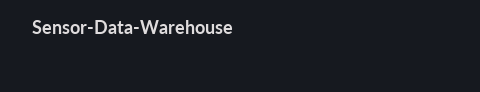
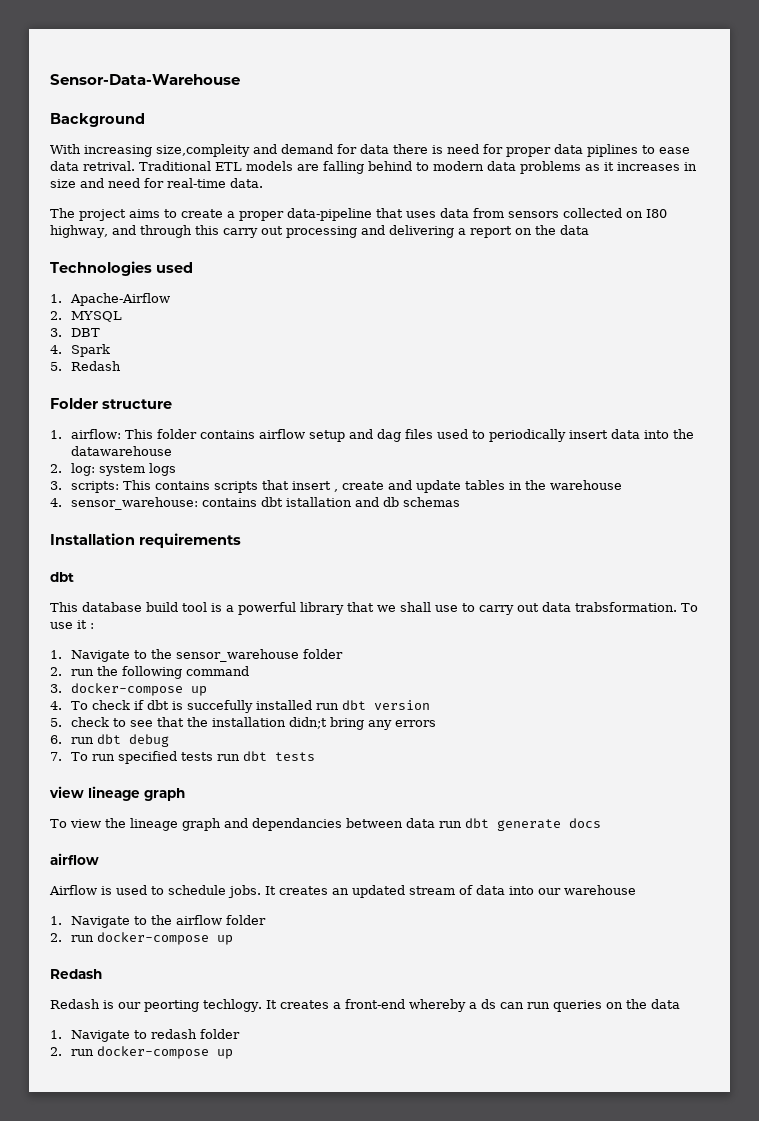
(233, 27) none -> [50,113,145,127] [50,144,690,157] [50,161,697,174] [50,178,263,188] [50,208,667,221] [50,225,589,238] [50,261,193,276] [50,293,170,306] [50,311,122,322] [50,328,100,337] [50,344,110,357] [50,361,121,371] [50,398,172,409] [50,429,694,442] [70,446,172,456] [50,463,176,476] [50,480,622,493] [50,497,460,510] [50,533,241,548] [50,572,74,582] [50,602,698,615] [50,620,94,629] [50,649,343,662] [50,666,249,679] [50,683,207,696] [50,700,430,713] [50,717,436,730] [50,734,169,747] [50,751,315,764] [49,786,185,801] [50,818,601,831] [50,853,99,865] [49,885,636,898] [50,915,266,928] [50,932,233,945] [50,969,102,979] [50,999,680,1012] [50,1029,240,1042] [50,1046,233,1059] // Background // With increasing size,compleity and demand for data there is need for proper data piplines to ease data retrival. Traditional ETL models are falling behind to modern data problems as it increases in size and need for real-time data. // The project aims to create a proper data-pipeline that uses data from sensors collected on I80 highway, and through this carry out processing and delivering a report on the data // Technologies used // 1. Apache-Airflow // 2. MYSQL // 3. DBT // 4. Spark // 5. Redash // Folder structure // 1. airflow: This folder contains airflow setup and dag files used to periodically insert data into the datawarehouse // 2. log: system logs // 3. scripts: This contains scripts that insert , create and update tables in the warehouse // 4. sensor_warehouse: contains dbt istallation and db schemas // Installation requirements // dbt // This database build tool is a powerful library that we shall use to carry out data trabsformation. To use it : // 1. Navigate to the sensor_warehouse folder // 2. run the following command // 3. docker-compose up // 4. To check if dbt is succefully installed run dbt version // 5. check to see that the installation didn;t bring any errors // 6. run dbt debug // 7. To run specified tests run dbt tests // view lineage graph // To view the lineage graph and dependancies between data run dbt generate docs // airflow // Airflow is used to schedule jobs. It creates an updated stream of data into our warehouse // 1. Navigate to the airflow folder // 2. run docker-compose up // Redash // Redash is our peorting techlogy. It creates a front-end whereby a ds can run queries on the data // 1. Navigate to redash folder // 2. run docker-compose up

